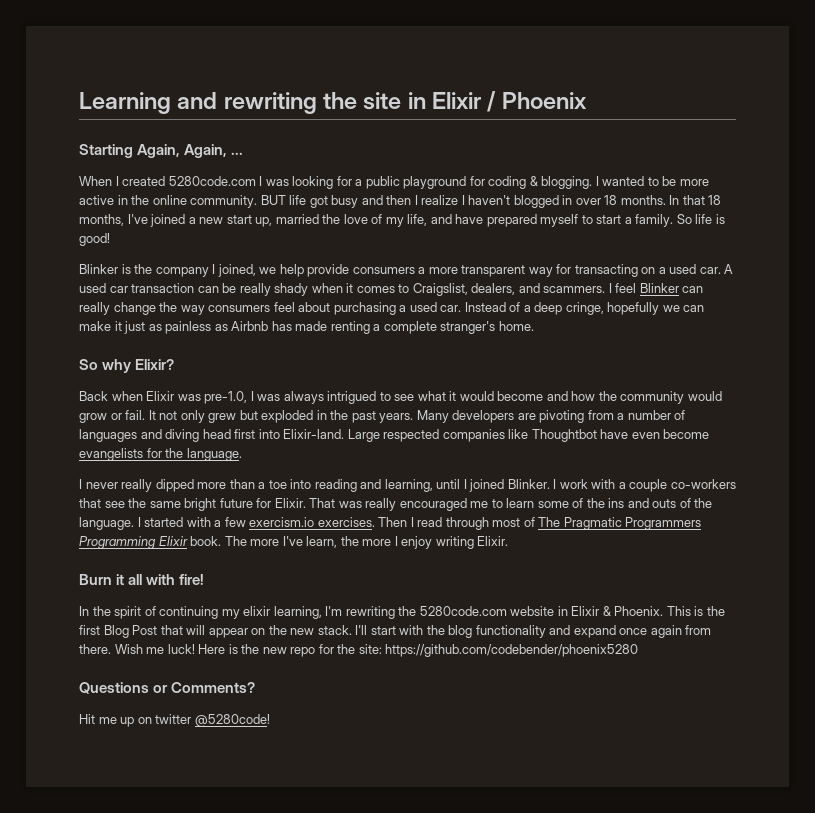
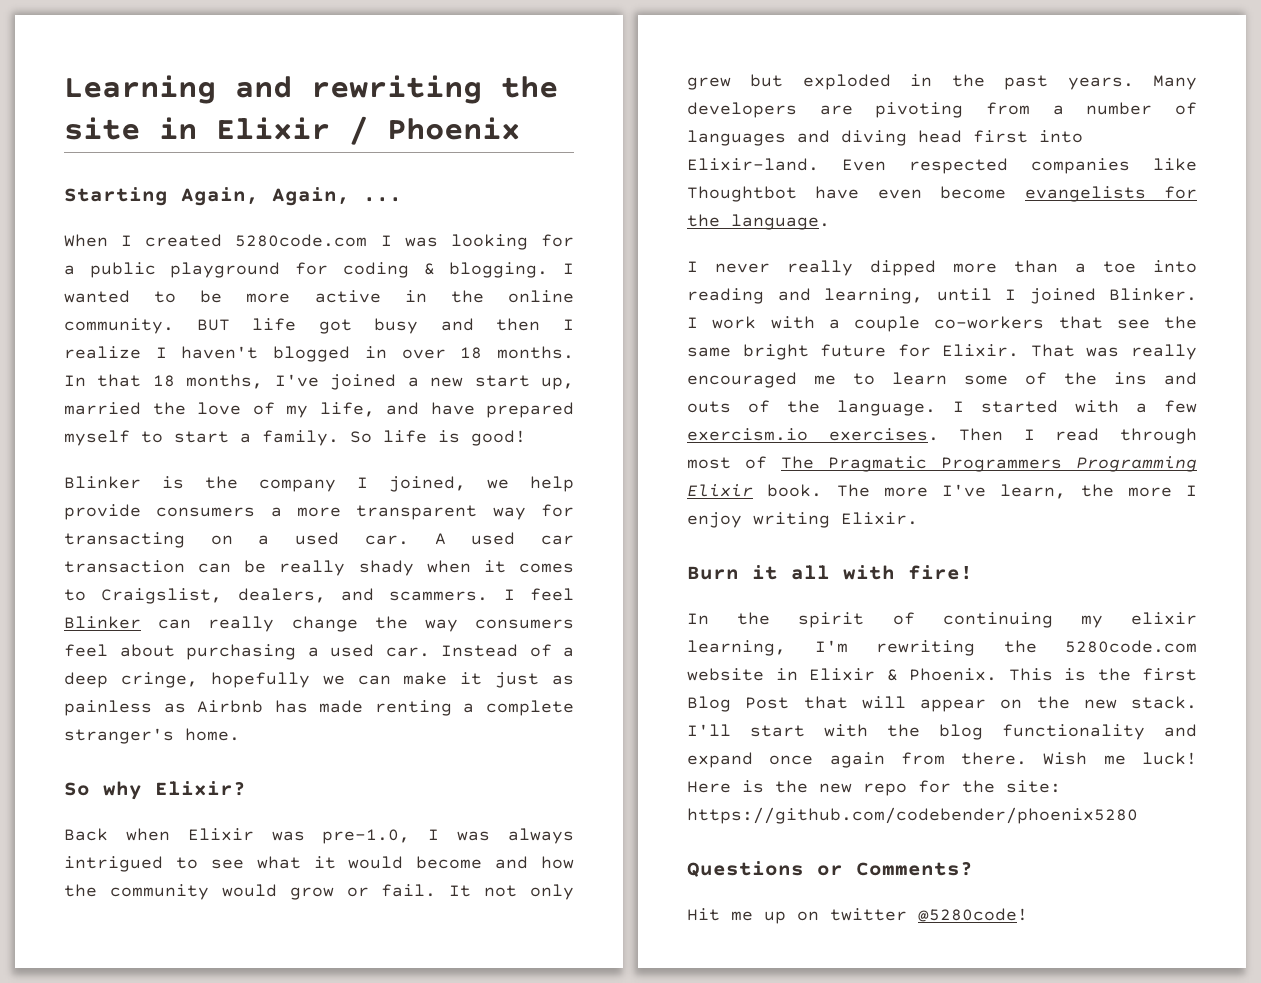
[347,429,380,442] Large -> [842,159,886,171] Even

